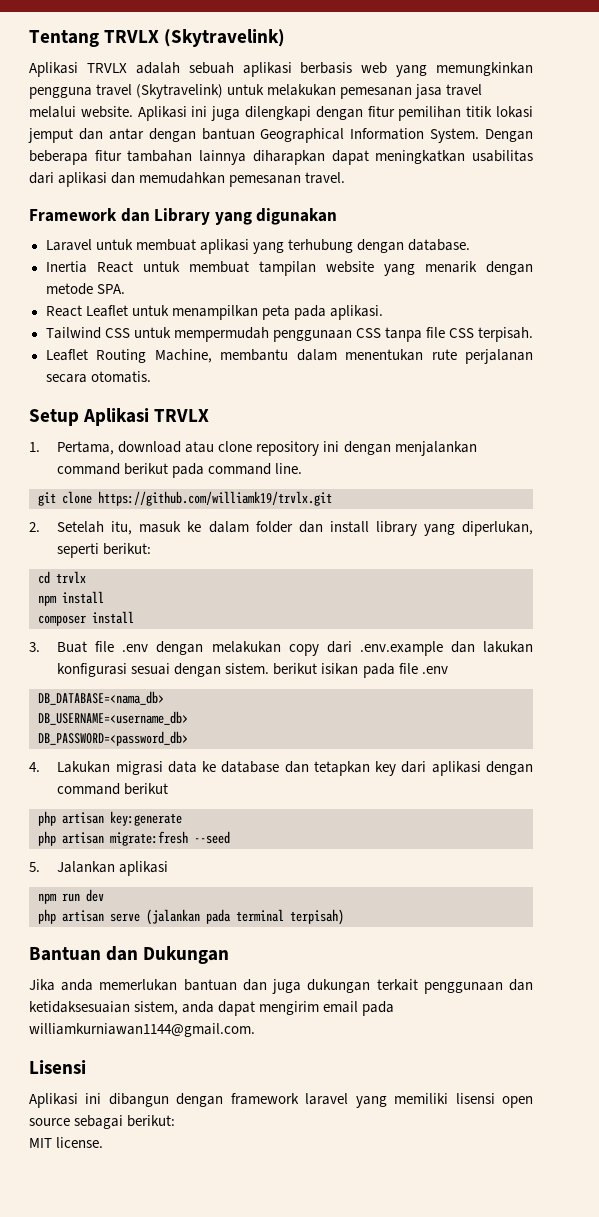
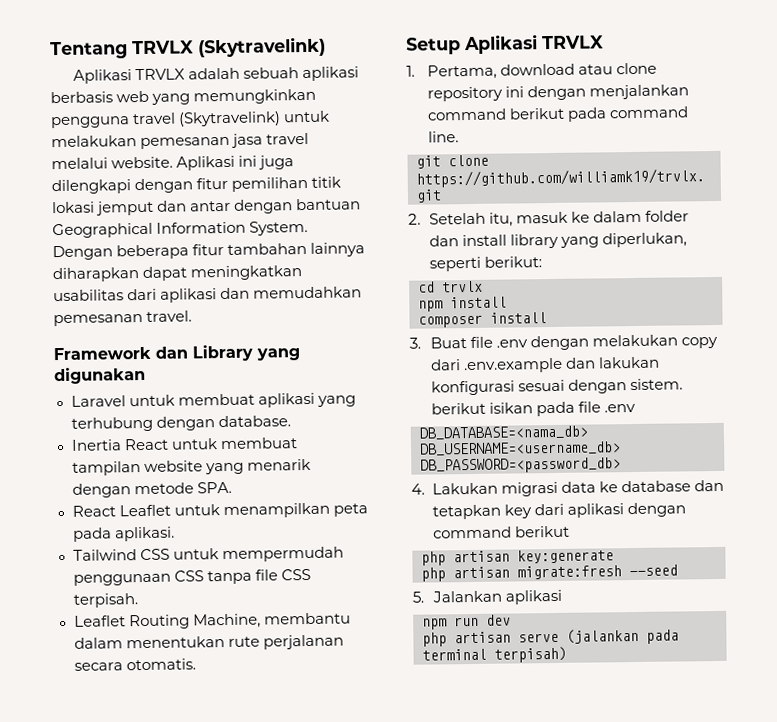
[29,946,230,964] [29,979,533,994] [29,1001,395,1016] [29,1023,255,1037] [29,1060,86,1074] [29,1093,534,1108] [29,1115,176,1129] [29,1137,104,1148] // Bantuan dan Dukungan // Jika anda memerlukan bantuan dan juga dukungan terkait penggunaan dan ketidaksesuaian sistem, anda dapat mengirim email pada williamkurniawan1144@gmail.com. // Lisensi // Aplikasi ini dibangun dengan framework laravel yang memiliki lisensi open source sebagai berikut: // MIT license. -> (567, 654) none

